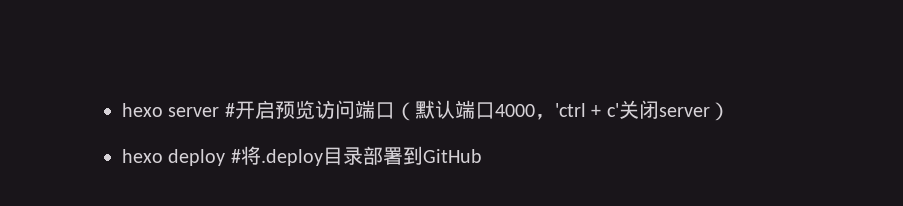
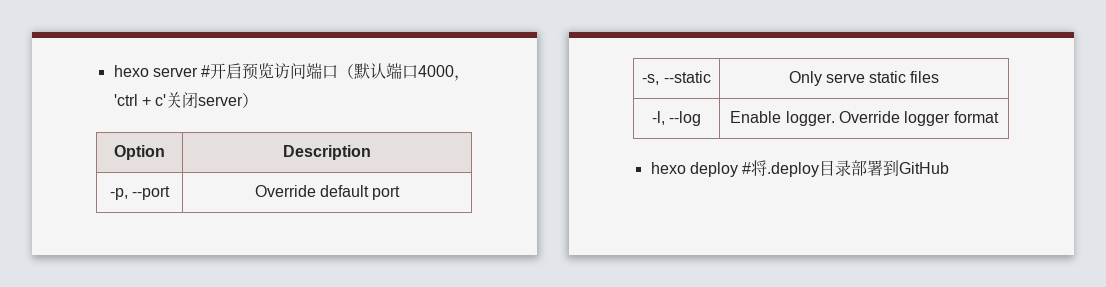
(730, 111) none -> [114,145,165,160] [283,145,371,160] [109,186,171,200] [254,185,401,200] [642,71,711,85] [788,71,940,86] [651,111,702,126] [730,111,999,126] // Option | Description // -p, --port | Override default port // -s, --static | Only serve static files // -l, --log | Enable logger. Override logger format

